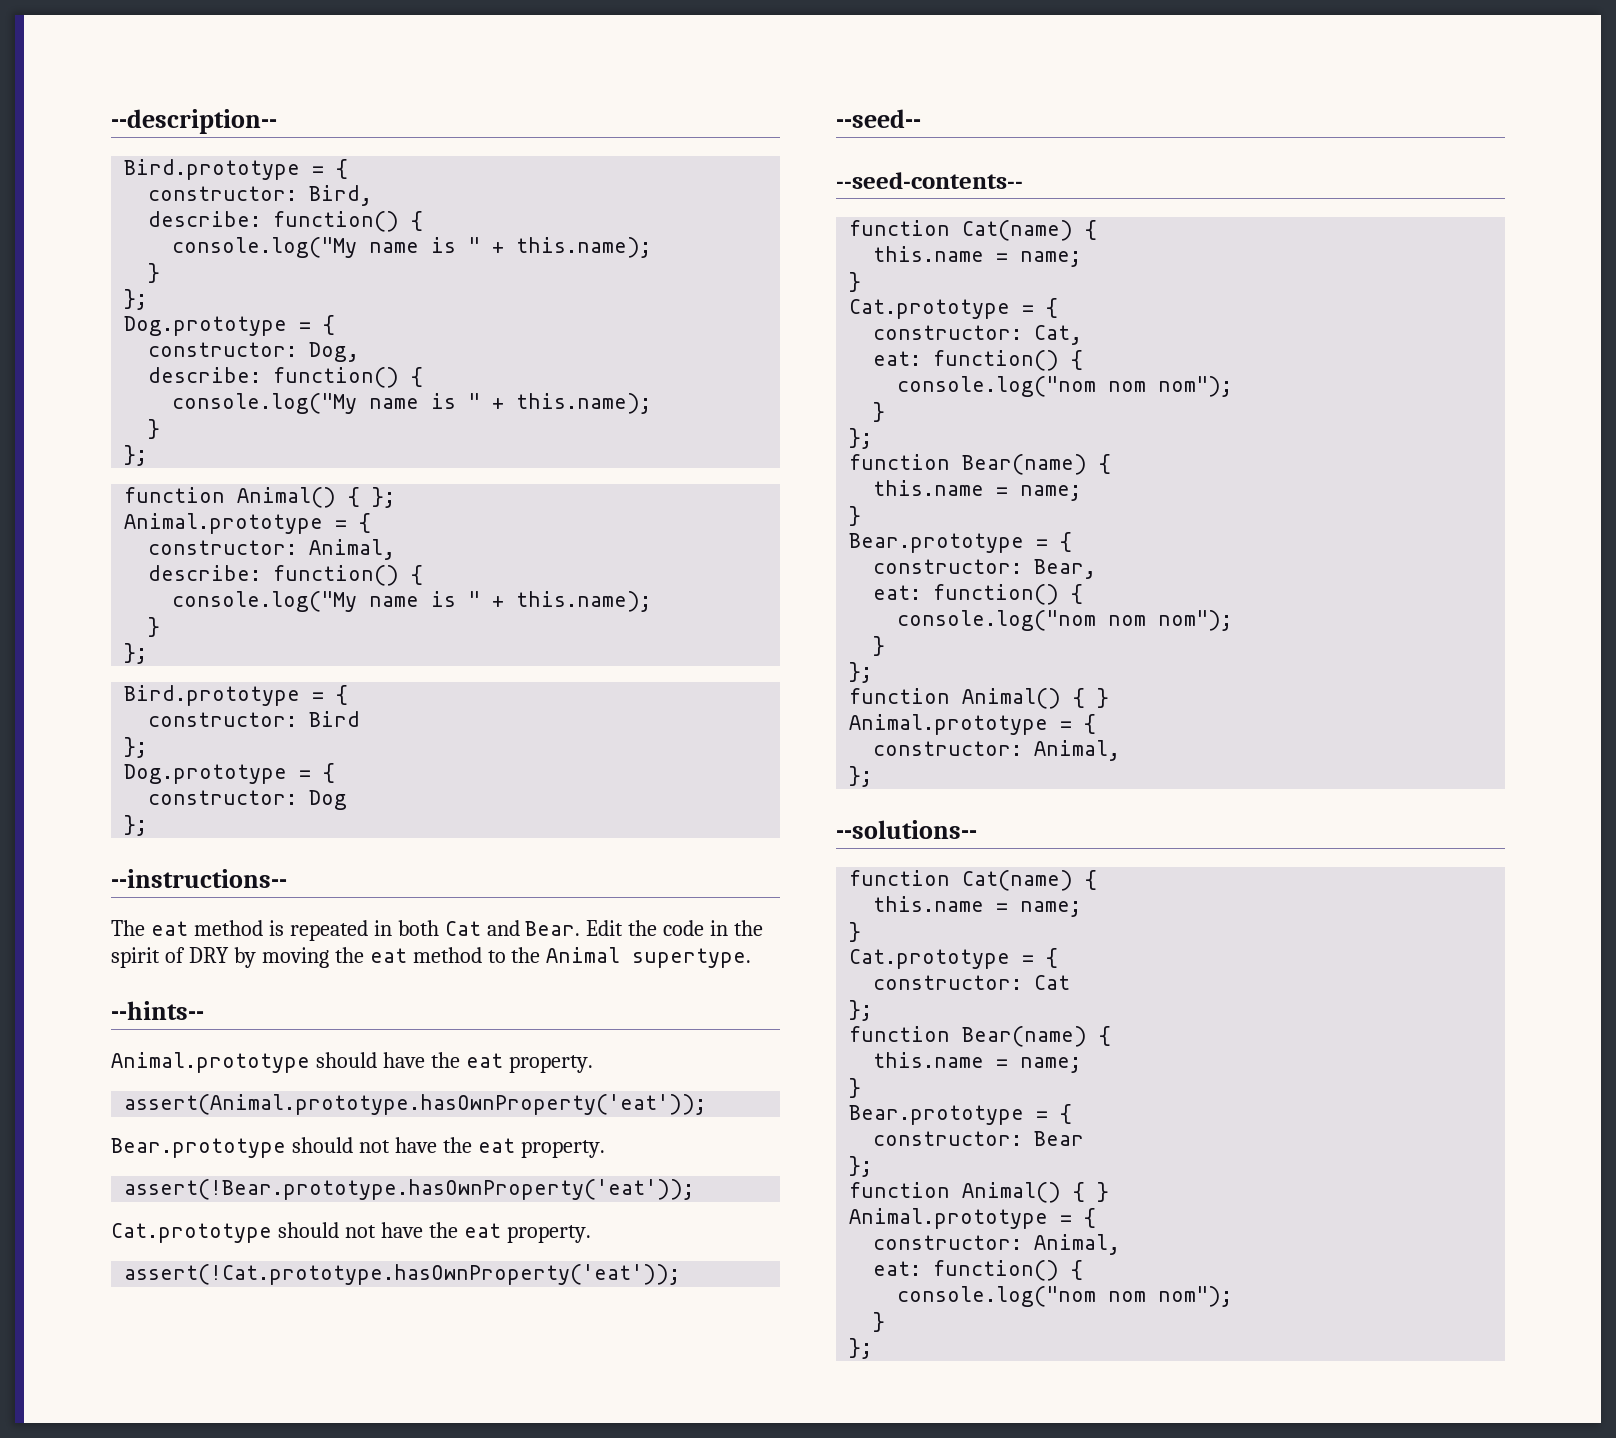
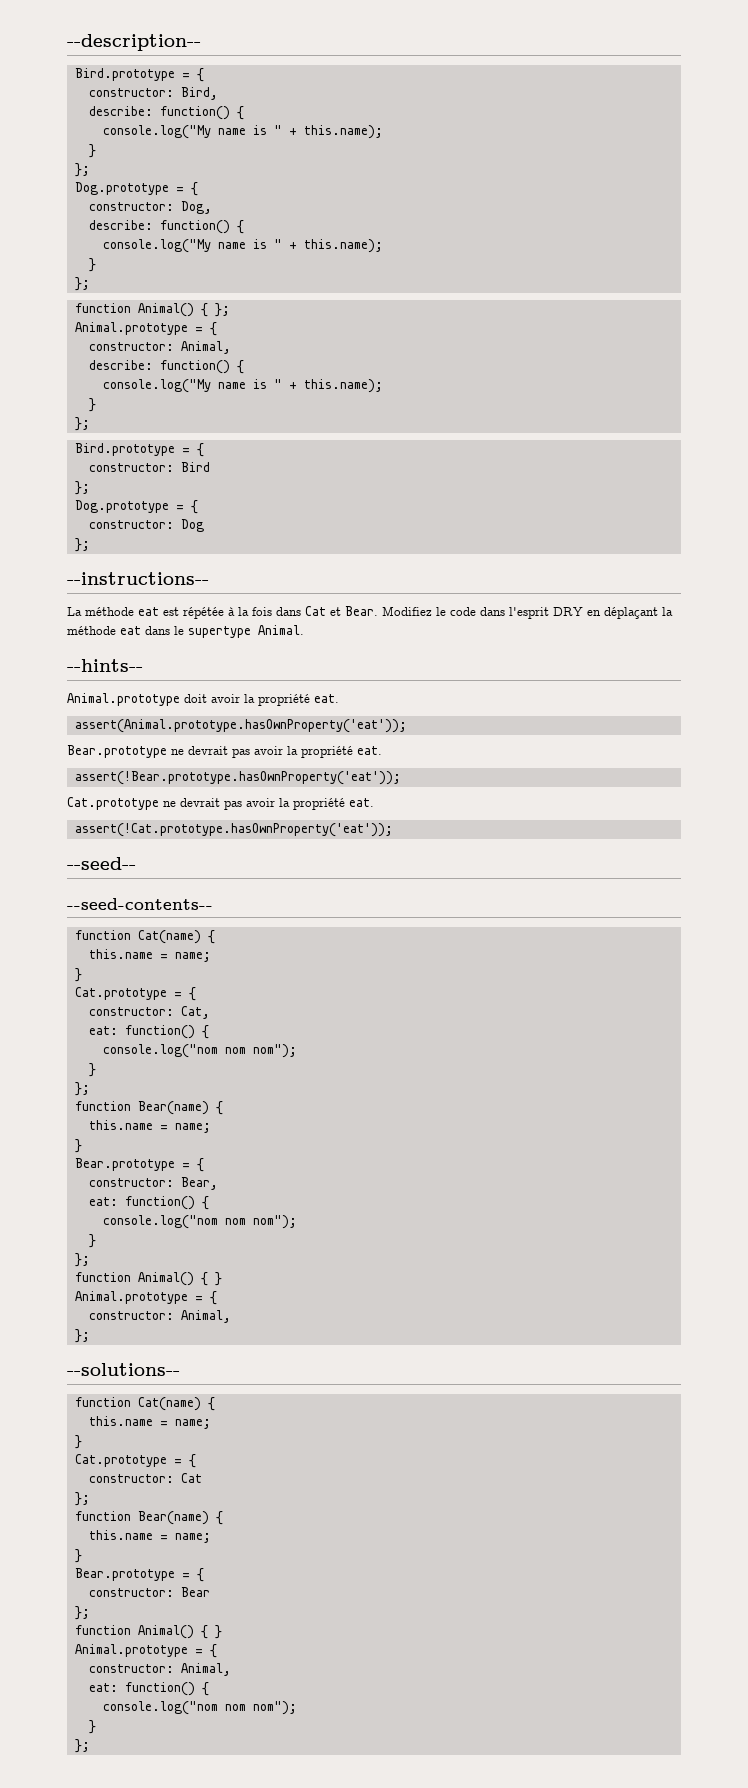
[111,920,764,941] [111,947,752,968] [111,1001,204,1020] [111,1052,593,1073] [124,1094,707,1115] [111,1137,605,1158] [124,1179,695,1200] [111,1222,591,1243] The eat method is repeated in both Cat and Bear. Edit the code in the spirit of DRY by moving the eat method to the Animal supertype. // --hints-- // Animal.prototype should have the eat property. // assert(Animal.prototype.hasOwnProperty('eat')); // Bear.prototype should not have the eat property. // assert(!Bear.prototype.hasOwnProperty('eat')); // Cat.prototype should not have the eat property. -> [67,606,673,619] [67,625,304,638] [67,659,143,672] [67,693,339,706] [74,719,407,733] [67,745,382,758] [74,771,401,785] [67,797,374,810] La méthode eat est répétée à la fois dans Cat et Bear. Modifiez le code dans l'esprit DRY en déplaçant la méthode eat dans le supertype Animal. // --hints-- // Animal.prototype doit avoir la propriété eat. // assert(Animal.prototype.hasOwnProperty('eat')); // Bear.prototype ne devrait pas avoir la propriété eat. // assert(!Bear.prototype.hasOwnProperty('eat')); // Cat.prototype ne devrait pas avoir la propriété eat.

